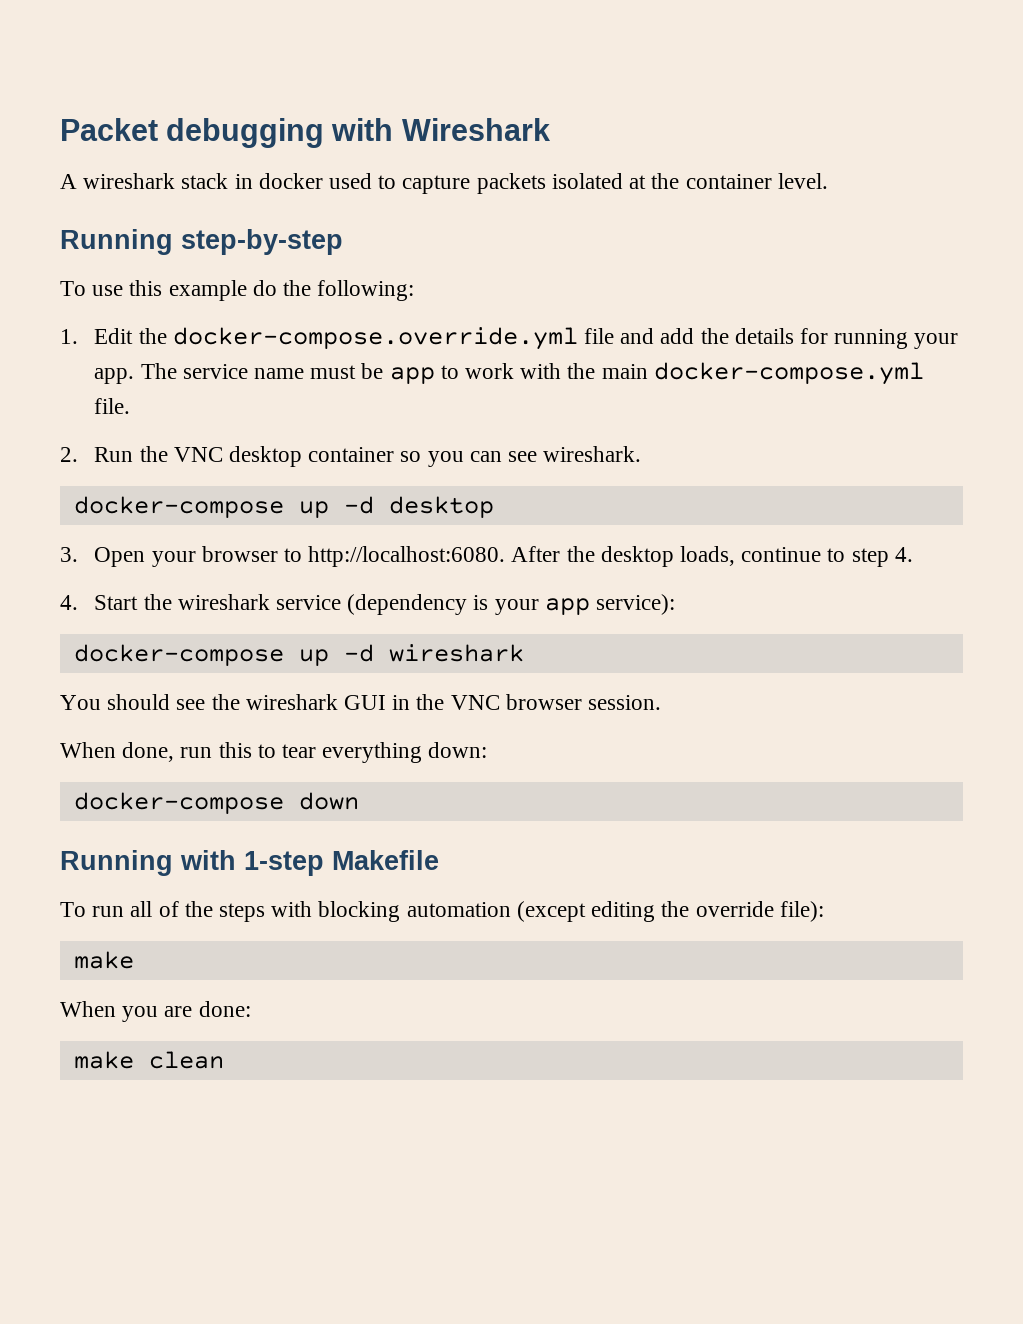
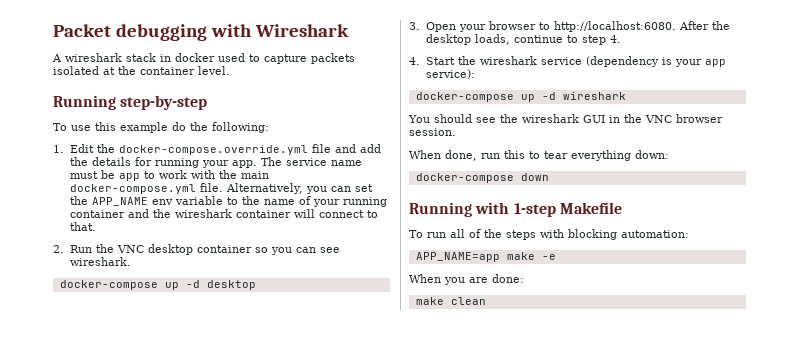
(131, 406) none -> [225,183,374,194] [69,196,387,207] [69,209,378,218] [69,222,96,231] Alternatively, you can set the APP_NAME env variable to the name of your running container and the wireshark container will connect to that.
[406,901,824,922] [73,951,134,969] automation (except editing the override file): // make -> [621,230,689,238] [415,252,556,262] automation: // APP_NAME=app make -e

